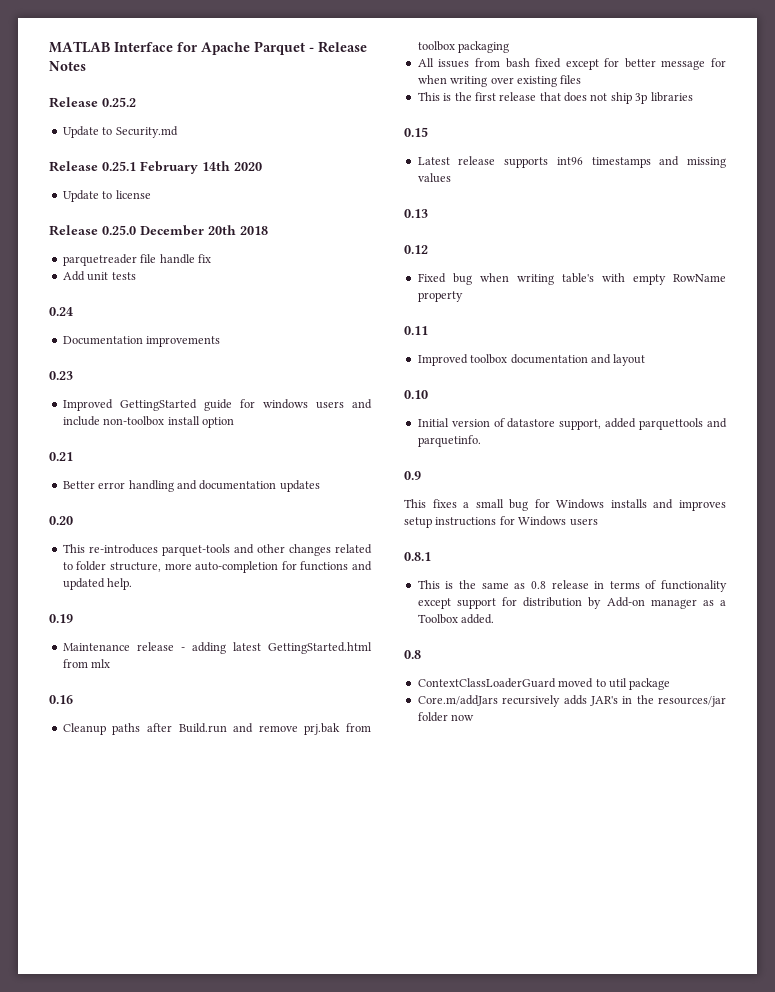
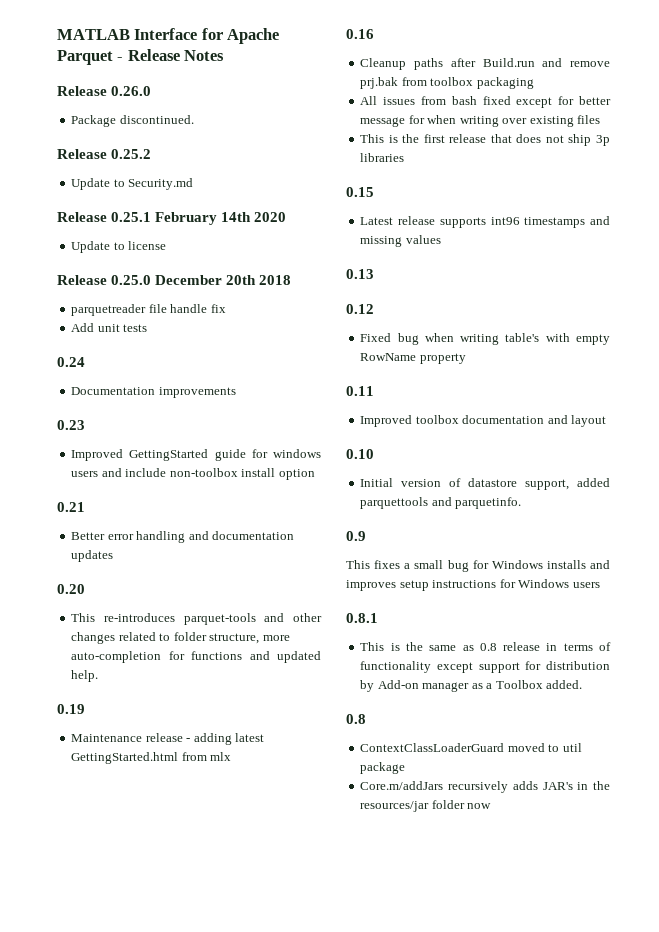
(86, 66) none -> [57,86,152,96] [71,115,194,127] // Release 0.26.0 // Package discontinued.

